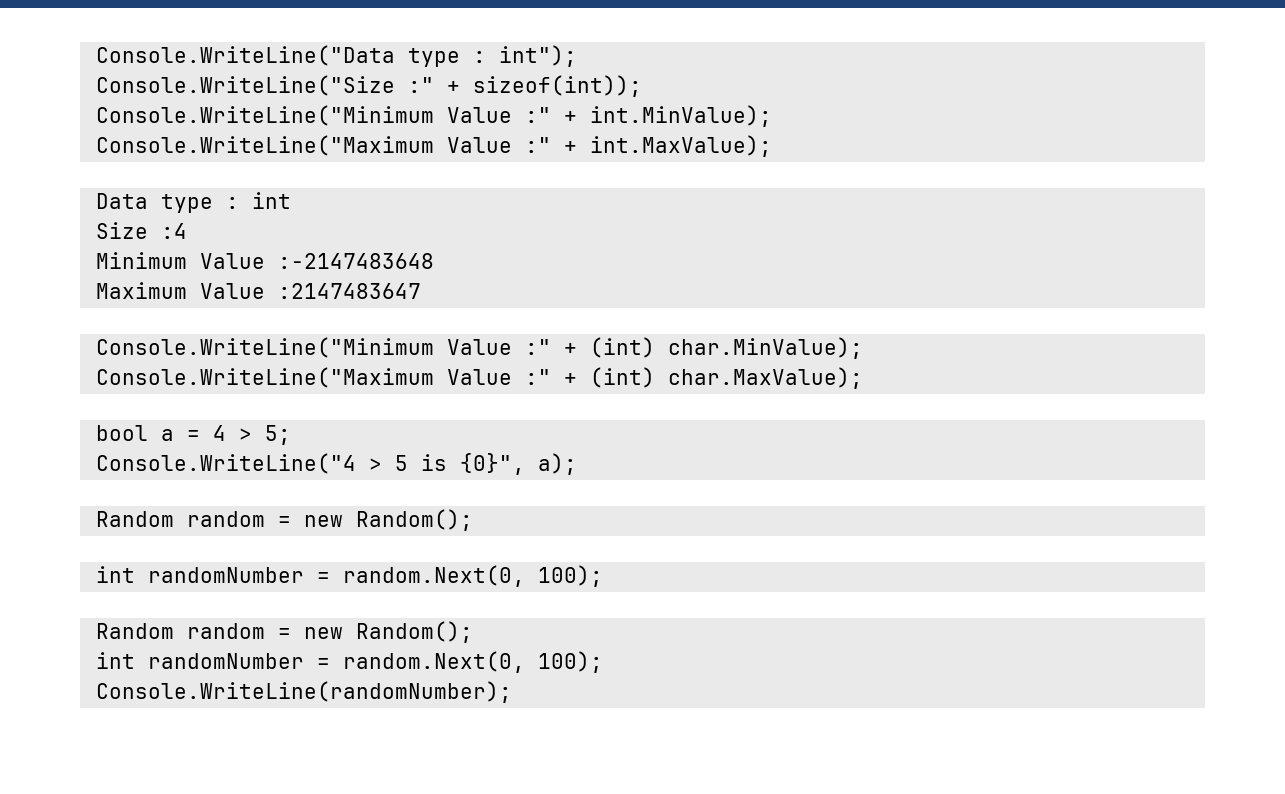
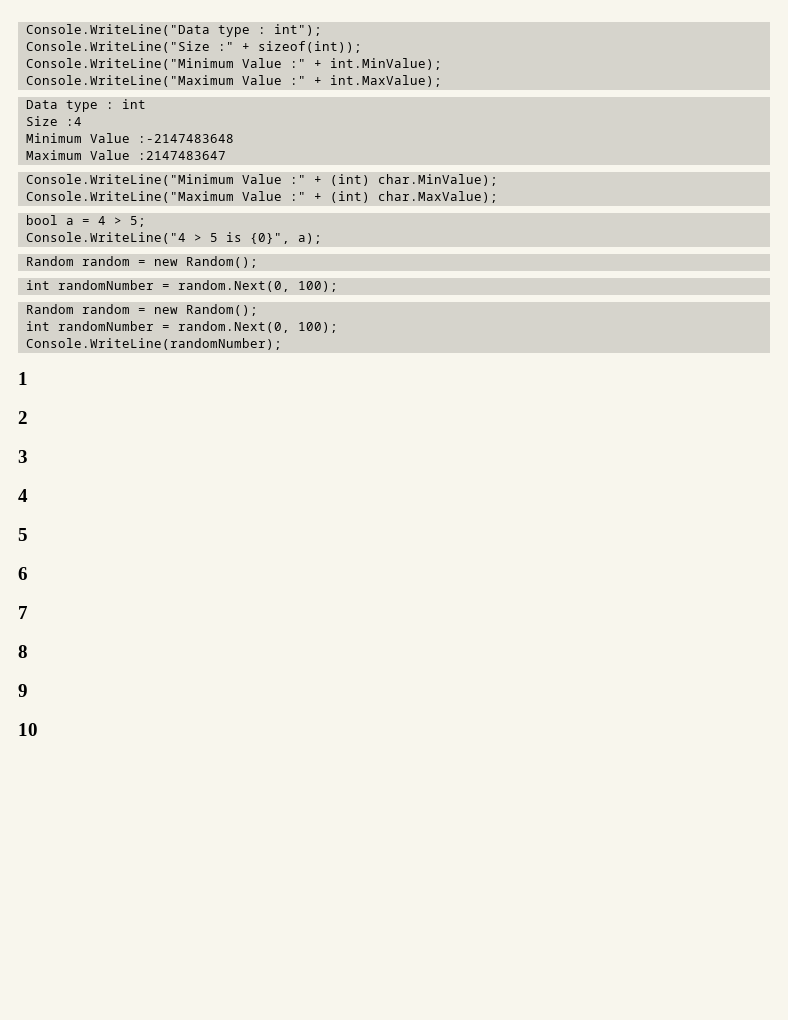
(512, 692) none -> [18,372,28,385] [18,411,28,424] [18,450,28,463] [18,489,28,502] [18,528,28,541] [18,567,28,580] [18,606,28,619] [18,645,28,658] [18,684,28,697] [18,723,38,736] // 1 // 2 // 3 // 4 // 5 // 6 // 7 // 8 // 9 // 10

